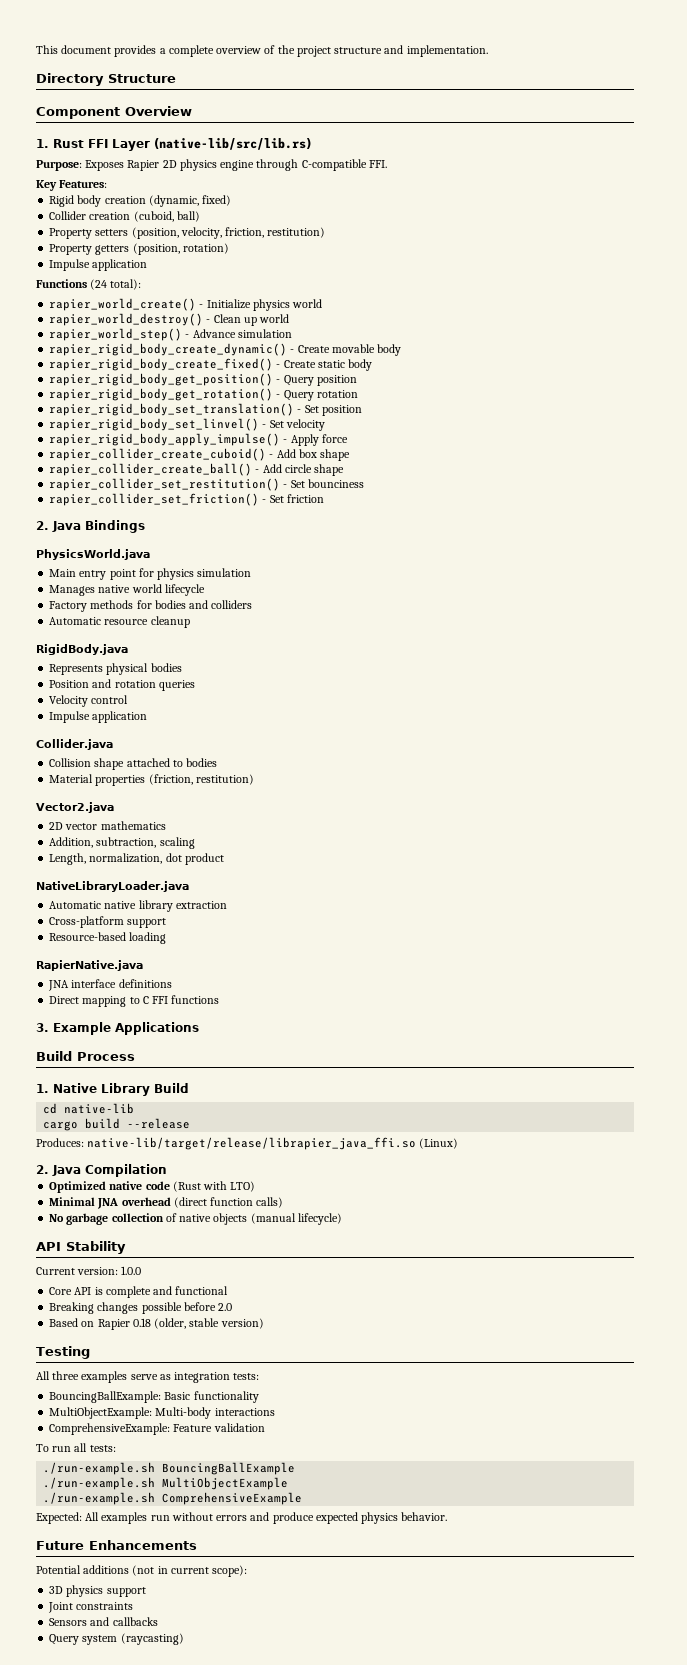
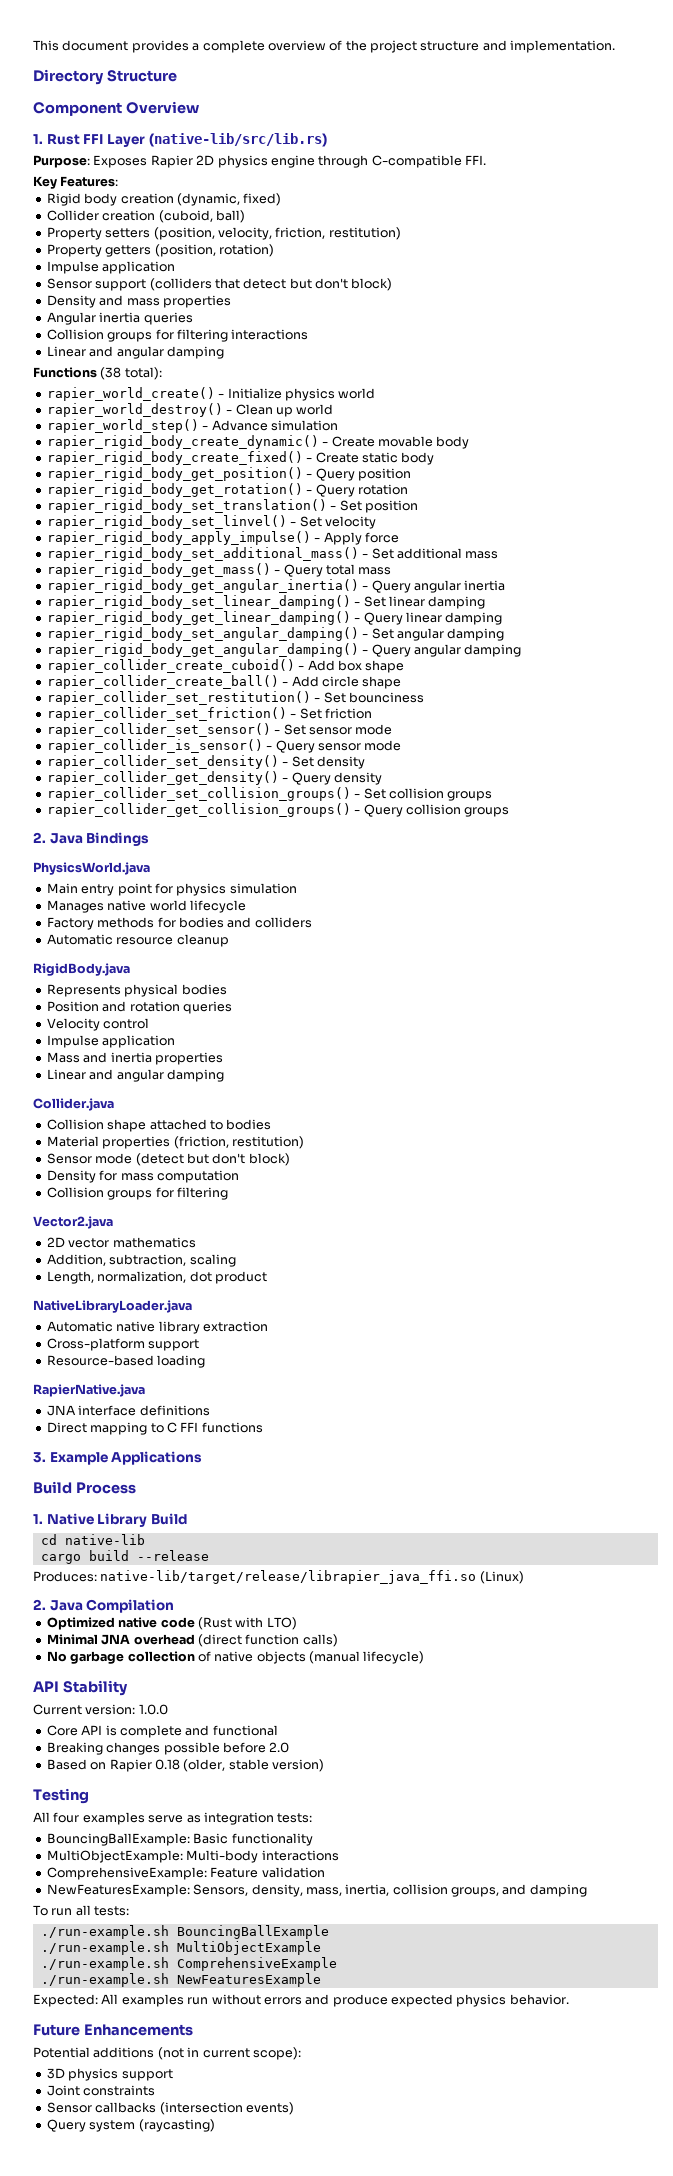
(148, 265) none -> [46,278,393,291] [46,295,231,308] [46,312,193,325] [46,329,309,342] [46,346,224,359] // Sensor support (colliders that detect but don't block) // Density and mass properties // Angular inertia queries // Collision groups for filtering interactions // Linear and angular damping
[90,279,108,290] (24 -> [100,367,122,380] (38
(348, 438) none -> [46,547,499,561] [46,563,392,577] [46,579,506,593] [46,595,486,609] [46,611,503,625] [46,627,505,641] [46,643,522,657] // rapier_rigid_body_set_additional_mass() - Set additional mass // rapier_rigid_body_get_mass() - Query total mass // rapier_rigid_body_get_angular_inertia() - Query angular inertia // rapier_rigid_body_set_linear_damping() - Set linear damping // rapier_rigid_body_get_linear_damping() - Query linear damping // rapier_rigid_body_set_angular_damping() - Set angular damping // rapier_rigid_body_get_angular_damping() - Query angular damping
(324, 498) none -> [46,723,393,737] [46,739,402,753] [46,755,365,769] [46,771,382,785] [46,787,493,801] [46,803,510,817] // rapier_collider_set_sensor() - Set sensor mode // rapier_collider_is_sensor() - Query sensor mode // rapier_collider_set_density() - Set density // rapier_collider_get_density() - Query density // rapier_collider_set_collision_groups() - Set collision groups // rapier_collider_get_collision_groups() - Query collision groups
(148, 717) none -> [46,1052,223,1065] [46,1069,224,1082] // Mass and inertia properties // Linear and angular damping
(254, 779) none -> [46,1153,290,1166] [46,1170,239,1183] [46,1187,228,1200] // Sensor mode (detect but don't block) // Density for mass computation // Collision groups for filtering
[52,1371,80,1380] three -> [53,1812,80,1823] four
(265, 1427) none -> [46,1884,587,1897] // NewFeaturesExample: Sensors, density, mass, inertia, collision groups, and damping
(303, 1498) none -> [40,1973,321,1987] // ./run-example.sh NewFeaturesExample
[49,1617,110,1626] Sensors and -> [46,2102,92,2113] Sensor
(158, 1621) none -> [159,2102,294,2115] (intersection events)

